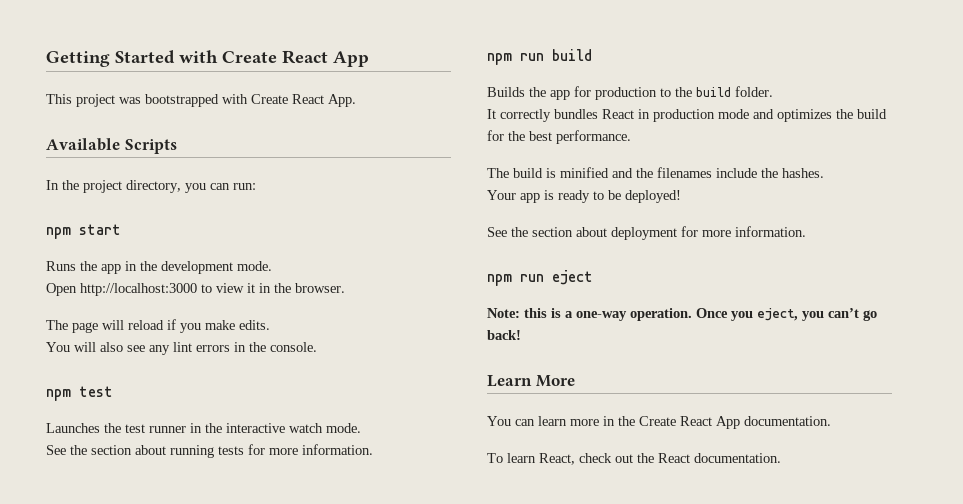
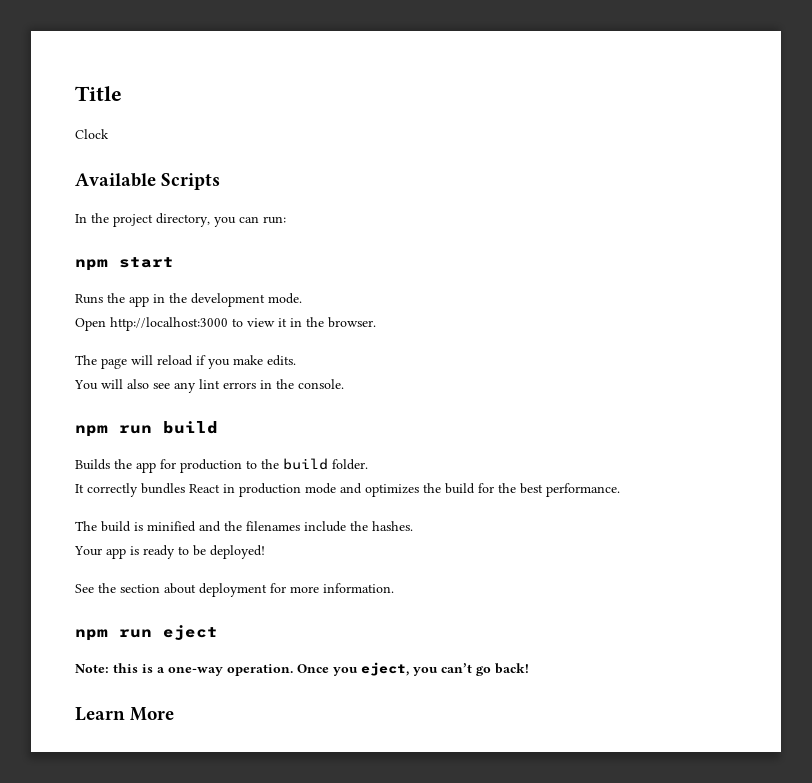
[46,50,369,67] [46,94,356,107] Getting Started with Create React App // This project was bootstrapped with Create React App. -> [75,86,122,101] [75,129,109,139] Title // Clock
[46,386,113,401] [46,423,361,433] [46,444,373,458] // npm test // Launches the test runner in the interactive watch mode. // See the section about running tests for more information. -> (344, 384) none
[487,416,831,429] [487,453,781,465] // You can learn more in the Create React App documentation. // To learn React, check out the React documentation. -> (175, 714) none

